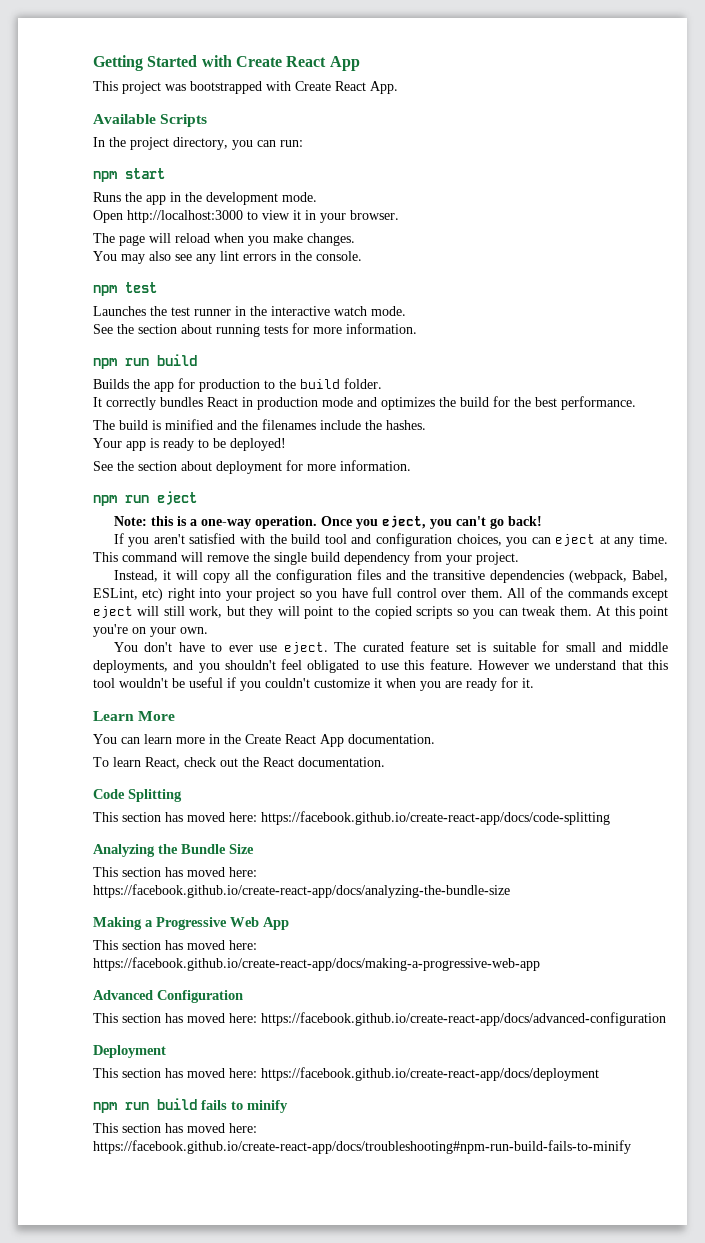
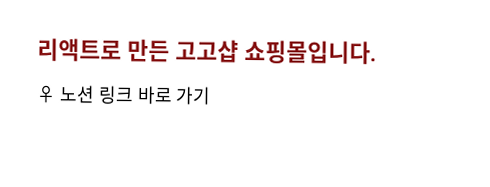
[93,55,360,71] [93,81,398,94] [93,114,208,127] [93,137,303,150] [93,168,165,182] [93,192,317,205] [93,210,399,223] [93,233,355,246] [93,251,362,264] [93,282,157,296] [93,306,406,316] [93,323,417,337] [93,354,197,369] [93,378,382,392] [93,396,636,410] [93,419,426,430] [93,438,286,451] [93,460,411,474] [93,491,197,506] [113,515,542,529] [113,533,668,547] [93,551,519,565] [113,569,668,583] [93,587,669,601] [93,606,668,619] [93,624,208,637] [113,641,668,654] [93,659,668,673] [93,677,534,691] [93,711,176,721] [93,734,435,747] [93,757,385,769] [93,789,182,802] [93,811,610,825] [93,844,254,857] [93,867,257,877] [93,884,510,898] [93,917,289,930] [93,940,257,950] [93,957,540,971] [93,990,243,1003] [93,1012,666,1026] [93,1045,166,1058] [93,1067,599,1081] [93,1098,288,1113] [93,1123,257,1133] [93,1140,631,1154] Getting Started with Create React App // This project was bootstrapped with Create React App. // Available Scripts // In the project directory, you can run: // npm start // Runs the app in the development mode. // Open http://localhost:3000 to view it in your browser. // The page will reload when you make changes. // You may also see any lint errors in the console. // npm test // Launches the test runner in the interactive watch mode. // See the section about running tests for more information. // npm run build // Builds the app for production to the build folder. // It correctly bundles React in production mode and optimizes the build for the best performance. // The build is minified and the filenames include the hashes. // Your app is ready to be deployed! // See the section about deployment for more information. // npm run eject // Note: this is a one-way operation. Once you eject, you can't go back! // If you aren't satisfied with the build tool and configuration choices, you can eject at any time. This command will remove the single build dependency from your project. // Instead, it will copy all the configuration files and the transitive dependencies (webpack, Babel, ESLint, etc) right into your project so you have full control over them. All of the commands except eject will still work, but they will point to the copied scripts so you can tweak them. At this point you're on your own. // You don't have to ever use eject. The curated feature set is suitable for small and middle deployments, and you shouldn't feel obligated to use this feature. However we understand that this tool wouldn't be useful if you couldn't customize it when you are ready for it. // Learn More // You can learn more in the Create React App documentation. // To learn React, check out the React documentation. // Code Splitting // This section has moved here: https://facebook.github.io/create-react-app/docs/code-splitting // Analyzing the Bundle Size // This section has moved here: https://facebook.github.io/create-react-app/docs/analyzing-the-bundle-size // Making a Progressive Web App // This section has moved here: https://facebook.github.io/create-react-app/docs/making-a-progressive-web-app // Advanced Configuration // This section has moved here: https://facebook.github.io/create-react-app/docs/advanced-configuration // Deployment // This section has moved here: https://facebook.github.io/create-react-app/docs/deployment // npm run build fails to minify // This section has moved here: https://facebook.github.io/create-react-app/docs/troubleshooting#npm-run-build-fails-to-minify -> [37,37,377,65] [36,84,212,105] 리액트로 만든 고고샵 쇼핑몰입니다. // ♀ 노션 링크 바로 가기

